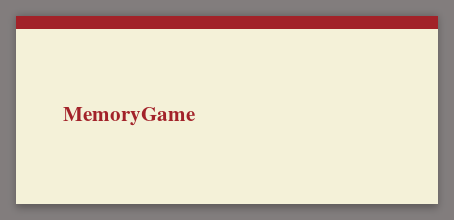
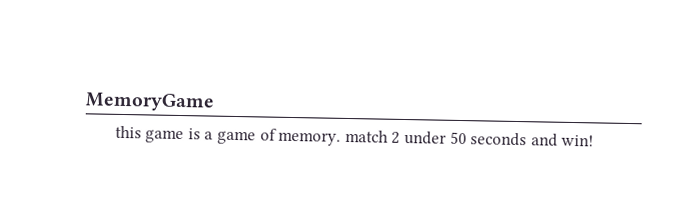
(195, 116) none -> [114,125,595,147] // this game is a game of memory. match 2 under 50 seconds and win!

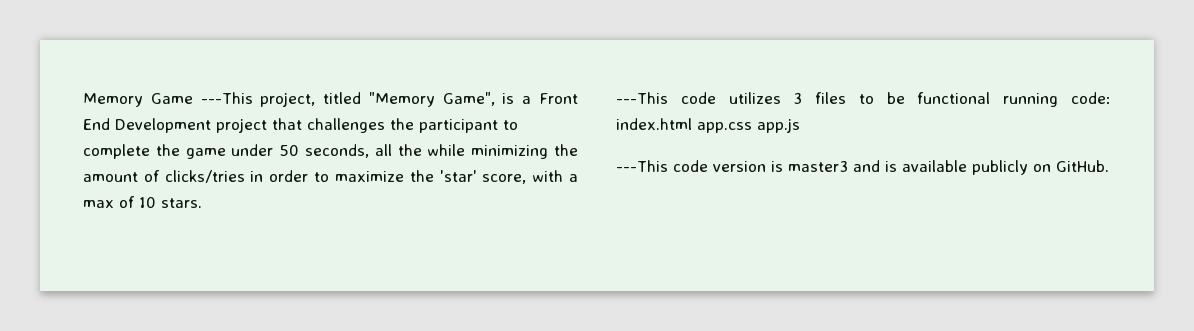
[85,92,215,112] [114,125,595,147] MemoryGame // this game is a game of memory. match 2 under 50 seconds and win! -> [83,92,578,107] [83,118,518,133] [83,144,578,159] [83,170,578,184] [83,196,202,208] [616,92,1111,107] [616,118,800,133] [616,160,1109,175] Memory Game ---This project, titled "Memory Game", is a Front End Development project that challenges the participant to complete the game under 50 seconds, all the while minimizing the amount of clicks/tries in order to maximize the 'star' score, with a max of 10 stars. // ---This code utilizes 3 files to be functional running code: index.html app.css app.js // ---This code version is master3 and is available publicly on GitHub.

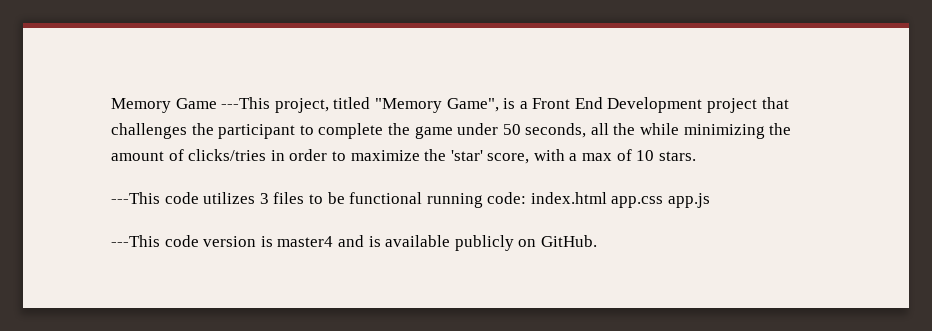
[788,161,848,172] master3 -> [277,236,334,247] master4

